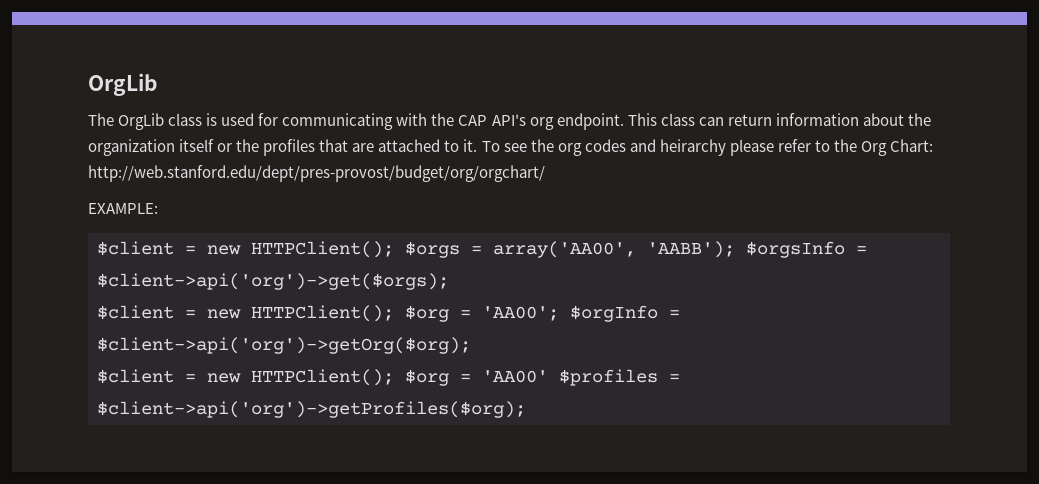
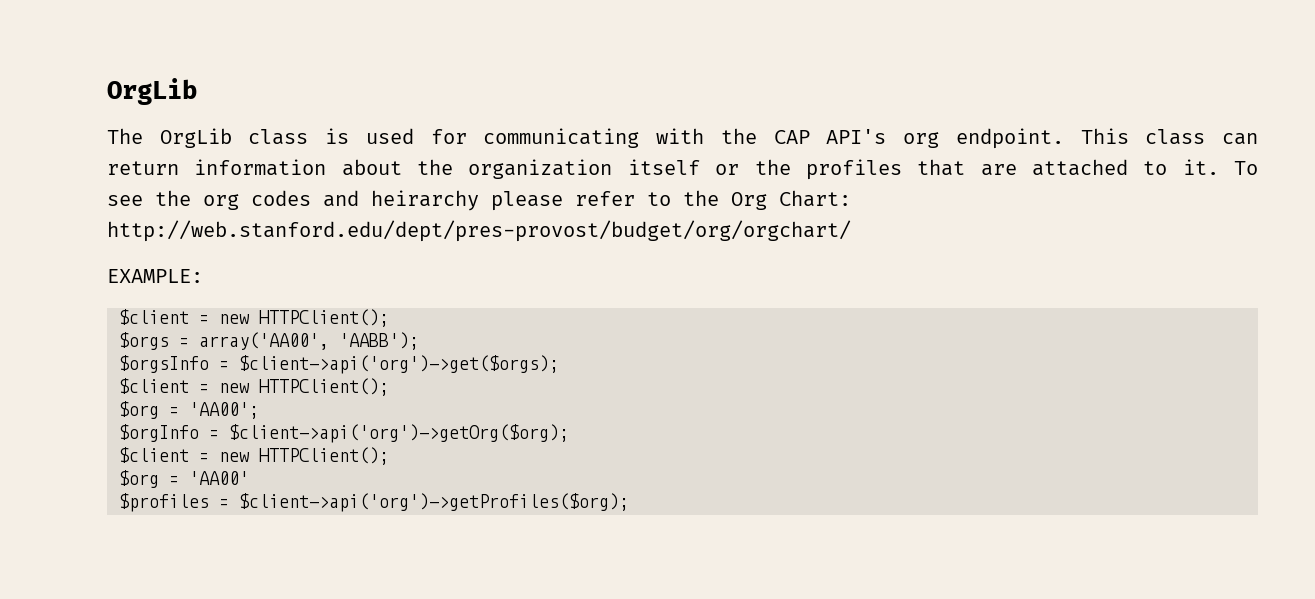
(394, 249) none -> (389, 318) //
(735, 249) none -> (419, 341) //
(394, 313) none -> (389, 387) //
(559, 313) none -> (259, 410) //
(394, 377) none -> (389, 456) //
(548, 376) none -> (249, 478) //

